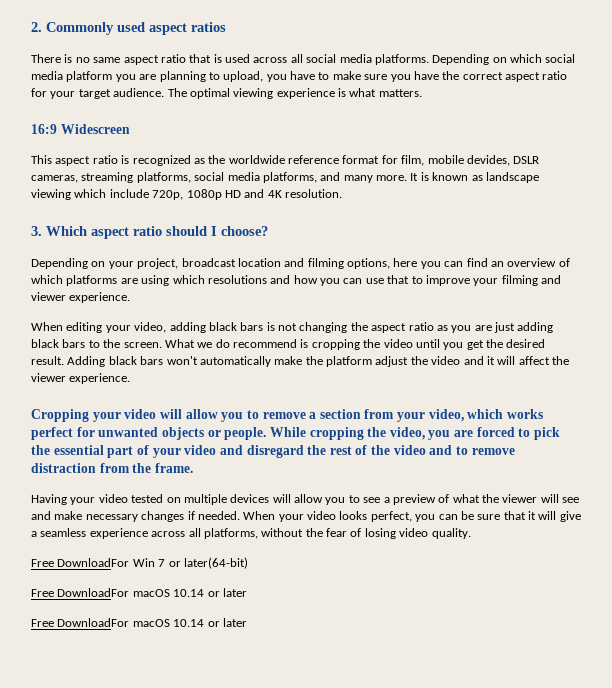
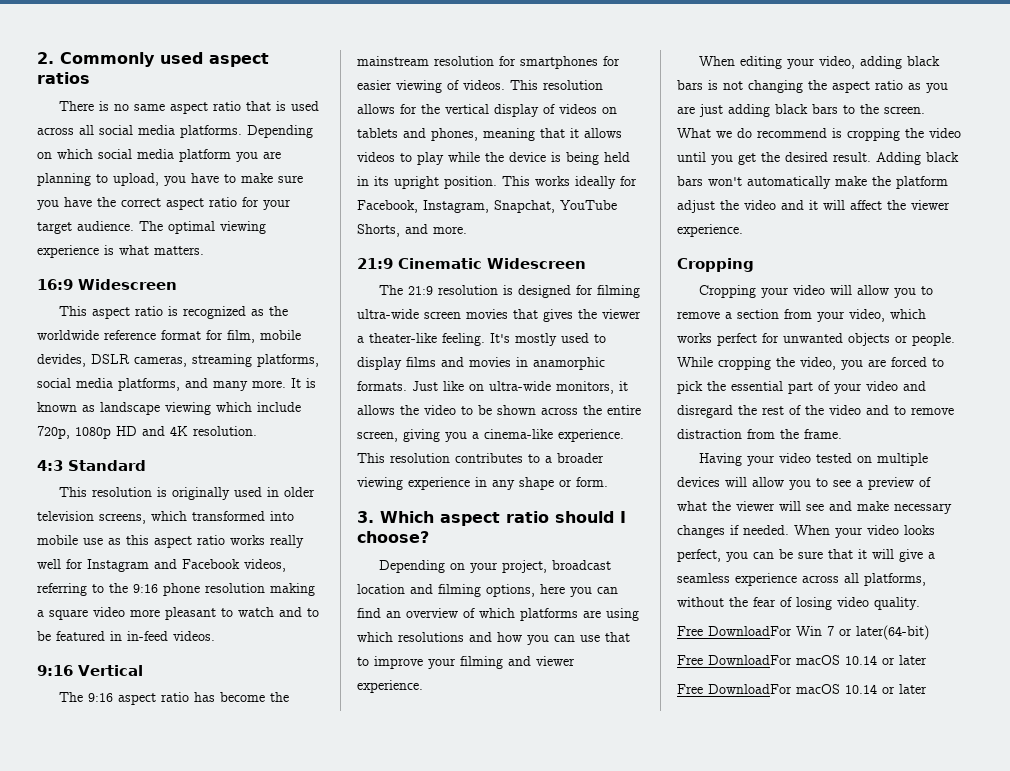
(342, 193) none -> [37,460,146,471] [58,487,315,500] [37,511,294,524] [37,535,304,548] [37,559,286,572] [37,583,315,596] [37,607,319,620] [37,631,215,641] [37,665,143,676] [58,692,289,705] [357,56,620,69] [357,80,603,93] [357,104,617,117] [357,128,622,141] [357,152,630,165] [357,176,637,189] [357,200,617,213] [357,224,467,237] [357,258,586,269] [378,285,640,298] [357,309,641,322] [357,333,606,346] [357,357,605,370] [357,381,628,394] [357,405,641,415] [357,429,624,442] [357,453,604,463] [357,477,608,490] // 4:3 Standard // This resolution is originally used in older television screens, which transformed into mobile use as this aspect ratio works really well for Instagram and Facebook videos, referring to the 9:16 phone resolution making a square video more pleasant to watch and to be featured in in-feed videos. // 9:16 Vertical // The 9:16 aspect ratio has become the mainstream resolution for smartphones for easier viewing of videos. This resolution allows for the vertical display of videos on tablets and phones, meaning that it allows videos to play while the device is being held in its upright position. This works ideally for Facebook, Instagram, Snapchat, YouTube Shorts, and more. // 21:9 Cinematic Widescreen // The 21:9 resolution is designed for filming ultra-wide screen movies that gives the viewer a theater-like feeling. It's mostly used to display films and movies in anamorphic formats. Just like on ultra-wide monitors, it allows the video to be shown across the entire screen, giving you a cinema-like experience. This resolution contributes to a broader viewing experience in any shape or form.
(89, 415) none -> [698,285,756,298] // Cropping

